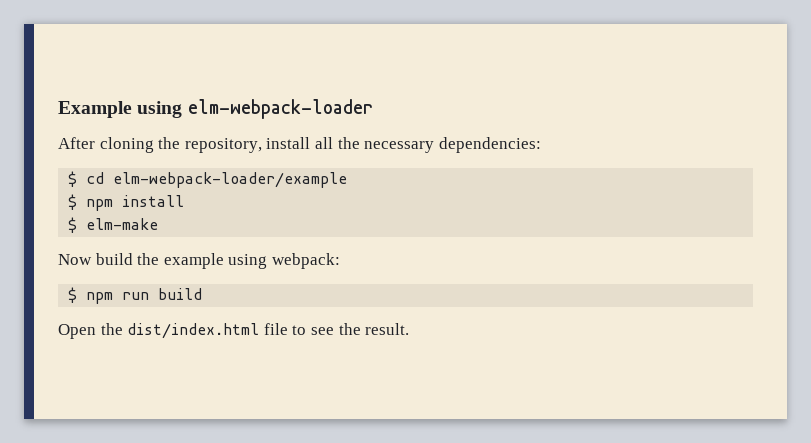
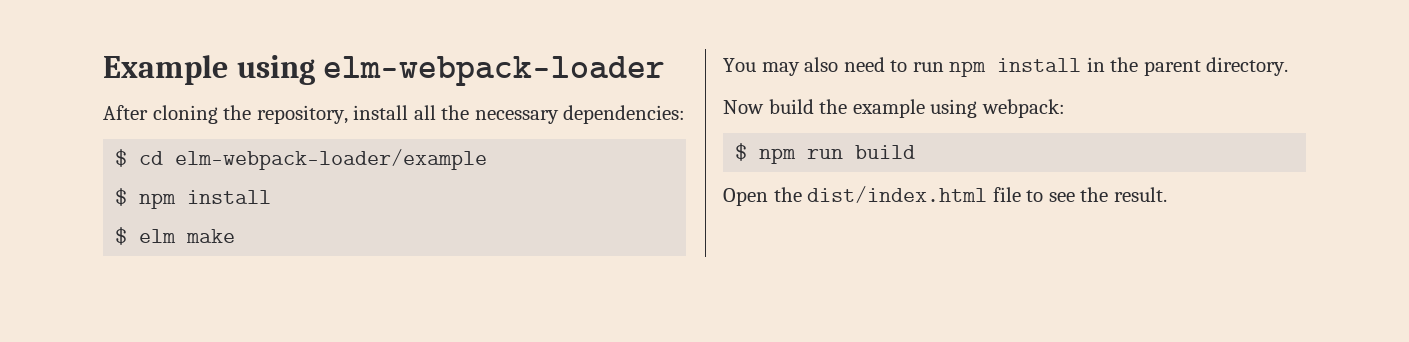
[86,218,159,230] elm-make -> [139,229,236,243] [723,57,1289,77] elm make // You may also need to run npm install in the parent directory.

